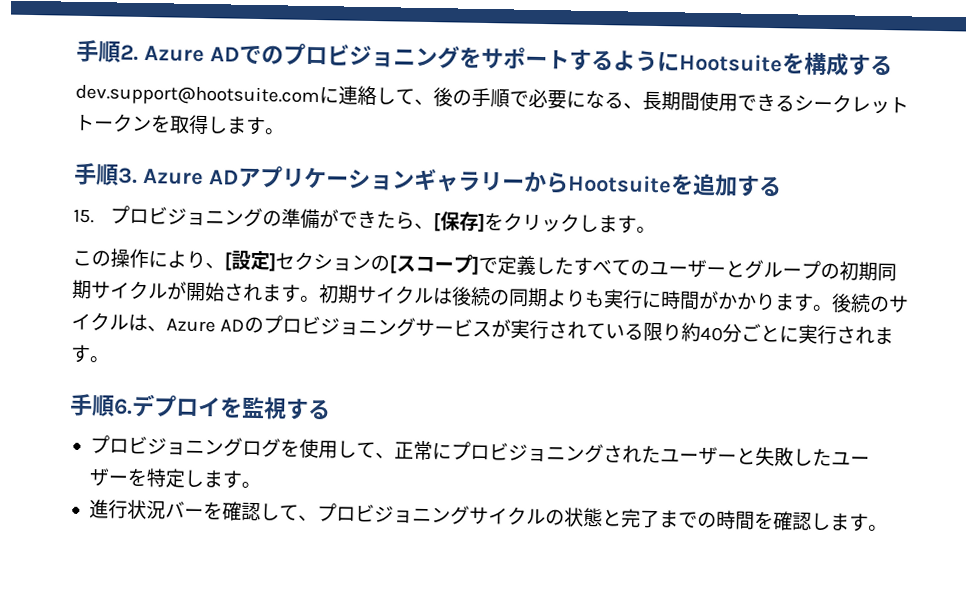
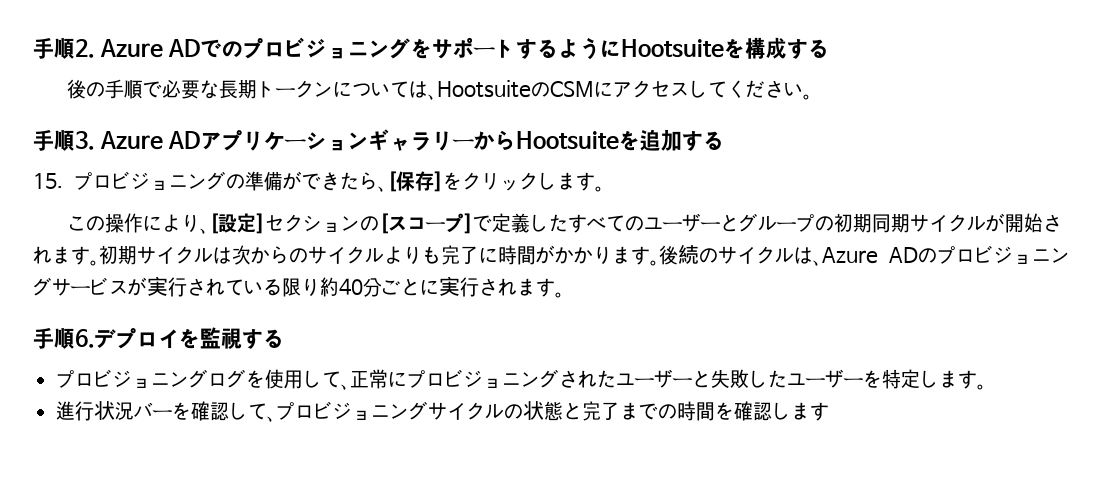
[75,83,909,115] [74,113,266,136] dev.support@hootsuite.comに連絡して、後の手順で必要になる、長期間使用できるシークレットトークンを取得します -> [66,79,803,100] 後の手順で必要な長期トークンについては、HootsuiteのCSMにアクセスしてください
[451,286,643,309] 後続の同期よりも実行 -> [232,245,479,265] 次からのサイクルよりも完了
[867,524,888,532] 。 -> (830, 411) none

